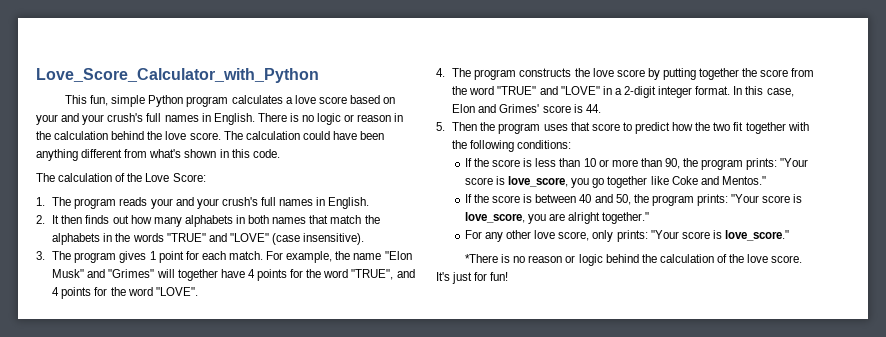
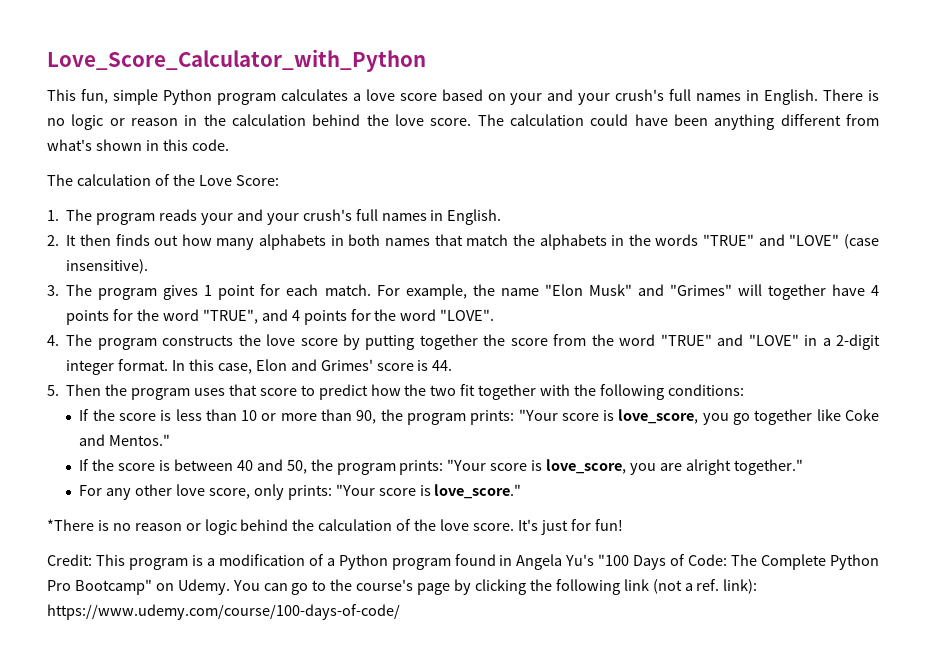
(509, 276) none -> [47,554,880,570] [47,579,758,595] [47,604,400,620] // Credit: This program is a modification of a Python program found in Angela Yu's "100 Days of Code: The Complete Python Pro Bootcamp" on Udemy. You can go to the course's page by clicking the following link (not a ref. link): https://www.udemy.com/course/100-days-of-code/

